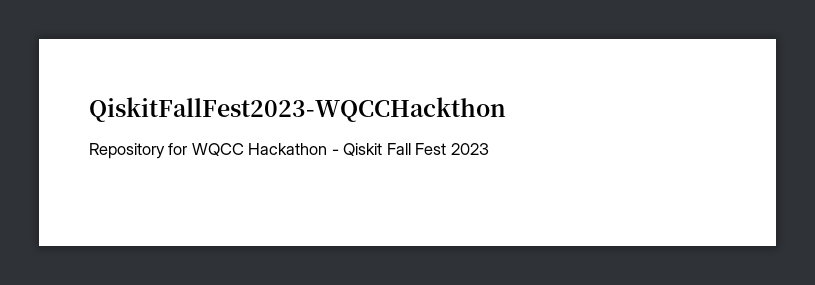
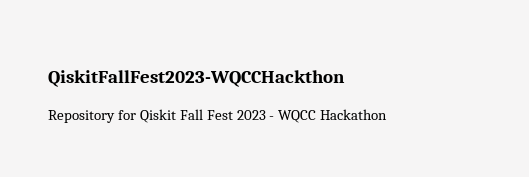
[191,143,339,156] WQCC Hackathon - -> (136, 115) none
(489, 149) none -> [269,109,388,123] - WQCC Hackathon

